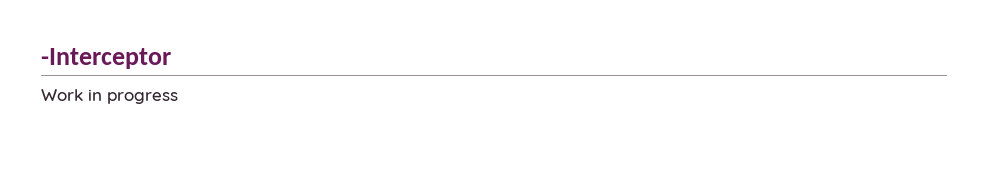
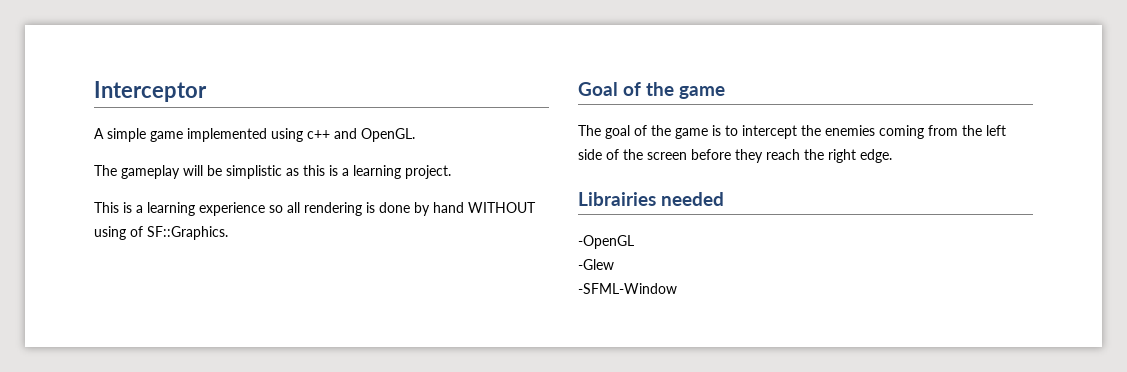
[41,48,171,69] [41,89,178,104] -Interceptor // Work in progress -> [94,81,207,102] [94,128,415,142] [94,165,451,179] [94,202,536,216] [94,226,228,240] [578,82,726,99] [578,125,1006,139] [578,149,892,163] [578,192,725,206] [578,235,634,249] [578,259,614,270] [578,283,677,294] Interceptor // A simple game implemented using c++ and OpenGL. // The gameplay will be simplistic as this is a learning project. // This is a learning experience so all rendering is done by hand WITHOUT using of SF::Graphics. // Goal of the game // The goal of the game is to intercept the enemies coming from the left side of the screen before they reach the right edge. // Librairies needed // -OpenGL // -Glew // -SFML-Window

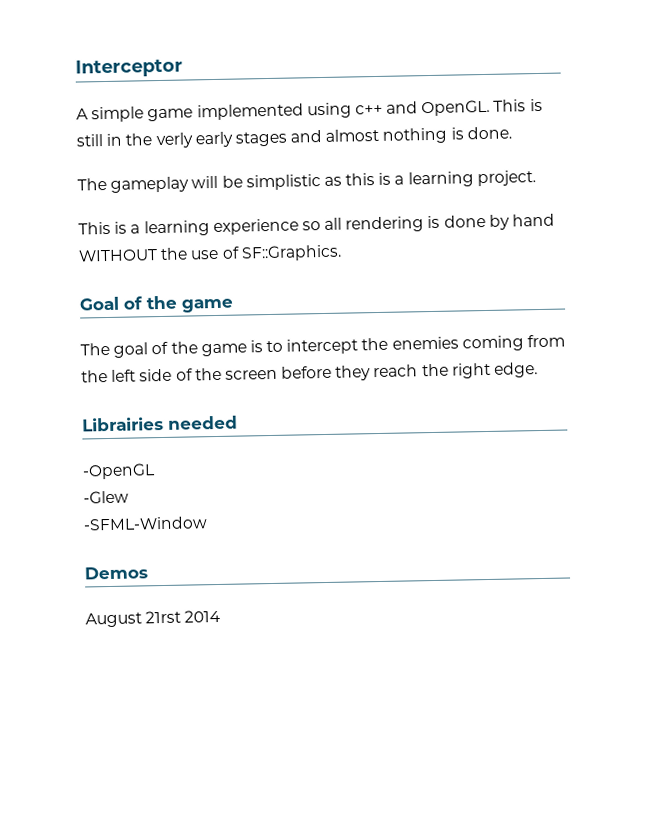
(415, 135) none -> [493,98,543,112] [76,126,512,149] This is still in the verly early stages and almost nothing is done.
[94,226,126,240] using -> [160,247,220,260] the use
(677, 288) none -> [84,566,148,580] [85,609,222,628] // Demos // August 21rst 2014

